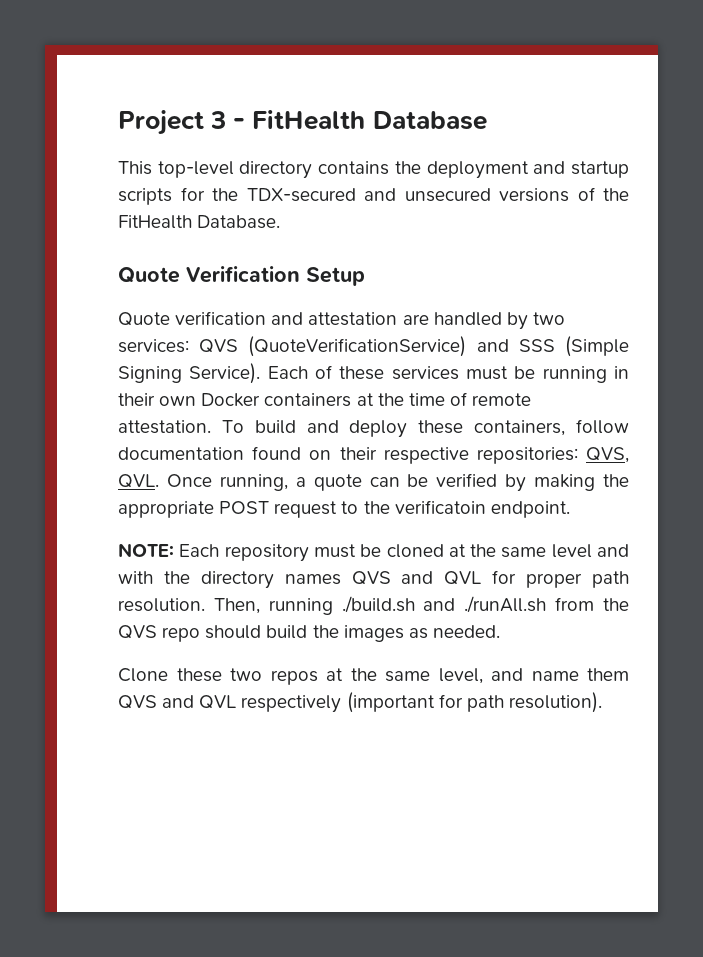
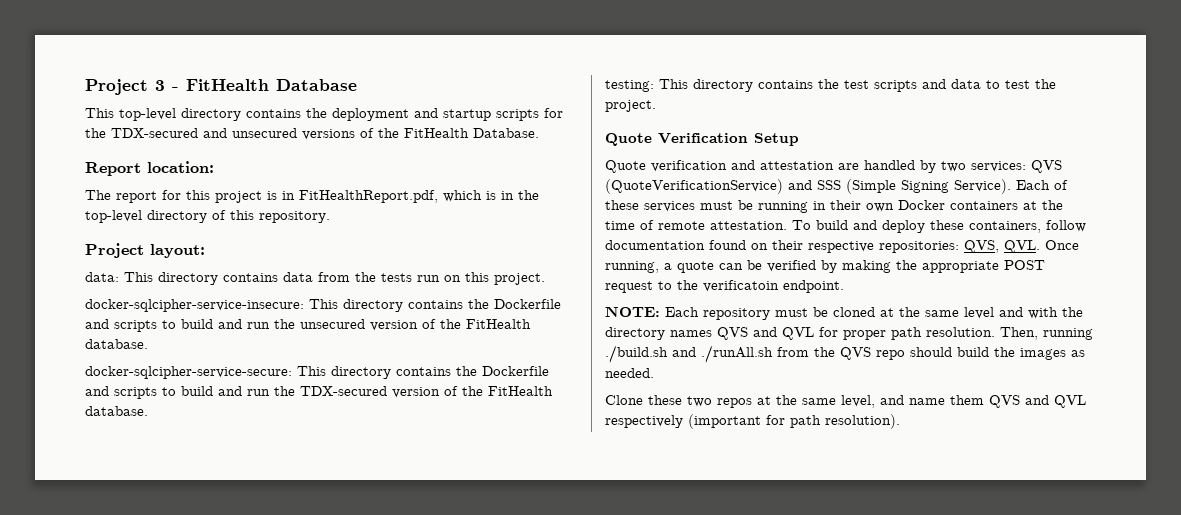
(281, 222) none -> [85,161,214,176] [85,190,539,203] [85,210,330,223] [85,243,205,258] [85,272,545,285] [85,299,561,312] [85,319,531,332] [85,339,148,349] [85,366,549,379] [85,386,553,399] [85,406,148,416] [605,79,1056,92] [605,100,656,112] // Report location: // The report for this project is in FitHealthReport.pdf, which is in the top-level directory of this repository. // Project layout: // data: This directory contains data from the tests run on this project. // docker-sqlcipher-service-insecure: This directory contains the Dockerfile and scripts to build and run the unsecured version of the FitHealth database. // docker-sqlcipher-service-secure: This directory contains the Dockerfile and scripts to build and run the TDX-secured version of the FitHealth database. // testing: This directory contains the test scripts and data to test the project.

